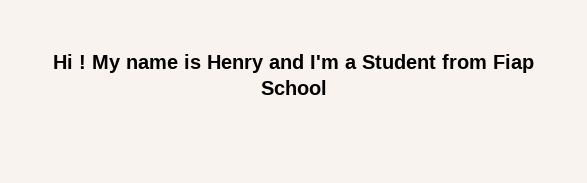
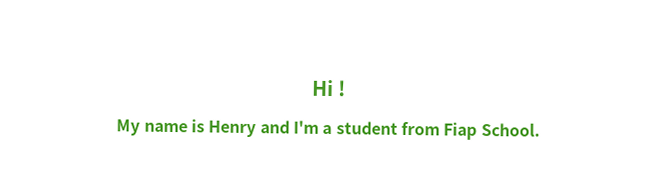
(86, 62) none -> (347, 88) //
[362,54,436,69] Student -> [335,121,398,135] student
[260,80,327,95] School -> [480,122,540,137] School.

